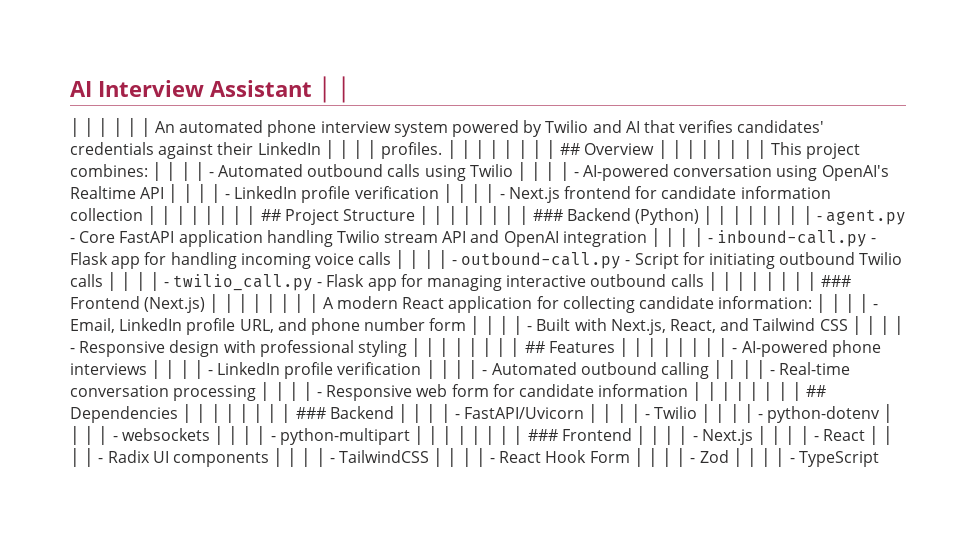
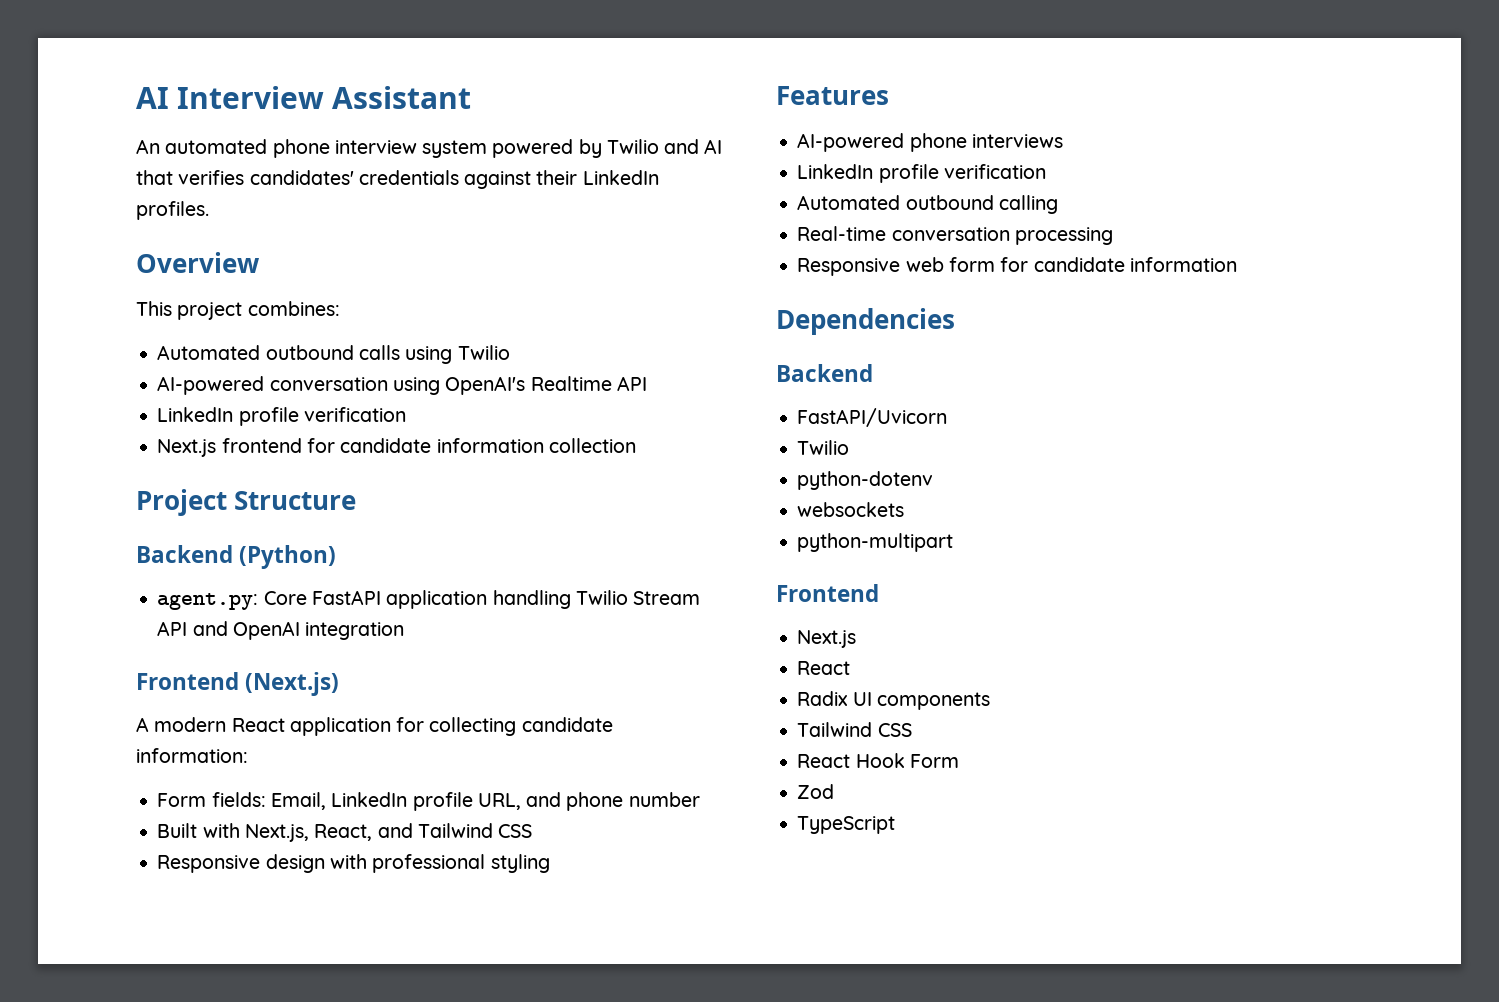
[318,76,350,103] [70,117,151,137] │ │ // │ │ │ │ │ │ -> (472, 97) //
[324,139,861,159] [70,161,214,181] │ │ │ │ profiles. │ │ │ │ │ │ │ │ ## Overview │ │ │ │ │ │ │ │ This project combines: │ │ │ │ - -> [136,201,209,220] [136,252,259,273] [136,301,340,320] profiles. // Overview // This project combines: //
[517,161,579,181] │ │ │ │ - -> (510, 352) //
[168,183,505,203] │ │ │ │ - LinkedIn profile verification │ │ │ │ - -> [157,407,406,426] // LinkedIn profile verification //
[147,205,906,225] [70,238,75,243] │ │ │ │ │ │ │ │ ## Project Structure │ │ │ │ │ │ │ │ ### Backend (Python) │ │ │ │ │ │ │ │ - agent.py - -> [136,489,357,516] [136,545,337,569] [157,593,259,610] // Project Structure // Backend (Python) // agent.py:
[384,232,439,243] stream -> [633,591,701,605] Stream
[651,227,877,247] [70,249,903,269] [70,271,852,291] [70,293,319,313] │ │ │ │ - inbound-call.py - Flask app for handling incoming voice calls │ │ │ │ - outbound-call.py - Script for initiating outbound Twilio calls │ │ │ │ - twilio_call.py - Flask app for managing interactive outbound calls │ │ │ │ │ │ │ │ ### Frontend (Next.js) │ │ │ │ │ │ │ │ -> [136,672,340,696] // Frontend (Next.js) //
[816,293,879,313] │ │ │ │ - -> [157,792,266,807] // Form fields:
[429,315,533,335] form │ │ │ │ - -> (700, 799) //
[851,315,905,335] [70,348,75,353] │ │ │ │ - -> (533, 831) //
[411,337,881,357] [70,359,851,379] [70,381,323,401] │ │ │ │ │ │ │ │ ## Features │ │ │ │ │ │ │ │ - AI-powered phone interviews │ │ │ │ - LinkedIn profile verification │ │ │ │ - Automated outbound calling │ │ │ │ - Real-time conversation processing │ │ │ │ - -> [776,86,889,105] [797,133,1063,152] [797,164,1046,183] [797,195,1058,214] [797,226,1113,245] // Features // AI-powered phone interviews // LinkedIn profile verification // Automated outbound calling // Real-time conversation processing //
[692,381,826,401] [70,403,894,423] [70,425,894,445] [70,447,795,467] │ │ │ │ │ │ │ │ ## Dependencies │ │ │ │ │ │ │ │ ### Backend │ │ │ │ - FastAPI/Uvicorn │ │ │ │ - Twilio │ │ │ │ - python-dotenv │ │ │ │ - websockets │ │ │ │ - python-multipart │ │ │ │ │ │ │ │ ### Frontend │ │ │ │ - Next.js │ │ │ │ - React │ │ │ │ - Radix UI components │ │ │ │ - TailwindCSS │ │ │ │ - React Hook Form │ │ │ │ - Zod │ │ │ │ - -> [776,308,955,335] [776,364,873,382] [797,408,948,427] [797,440,850,455] [797,471,934,490] [797,502,905,517] [797,533,954,552] [776,584,879,602] [797,630,857,648] [797,661,851,675] [797,691,990,710] [797,722,912,737] [797,753,959,768] [797,784,835,799] // Dependencies // Backend // FastAPI/Uvicorn // Twilio // python-dotenv // websockets // python-multipart // Frontend // Next.js // React // Radix UI components // Tailwind CSS // React Hook Form // Zod //

